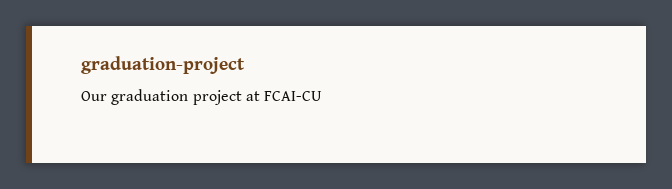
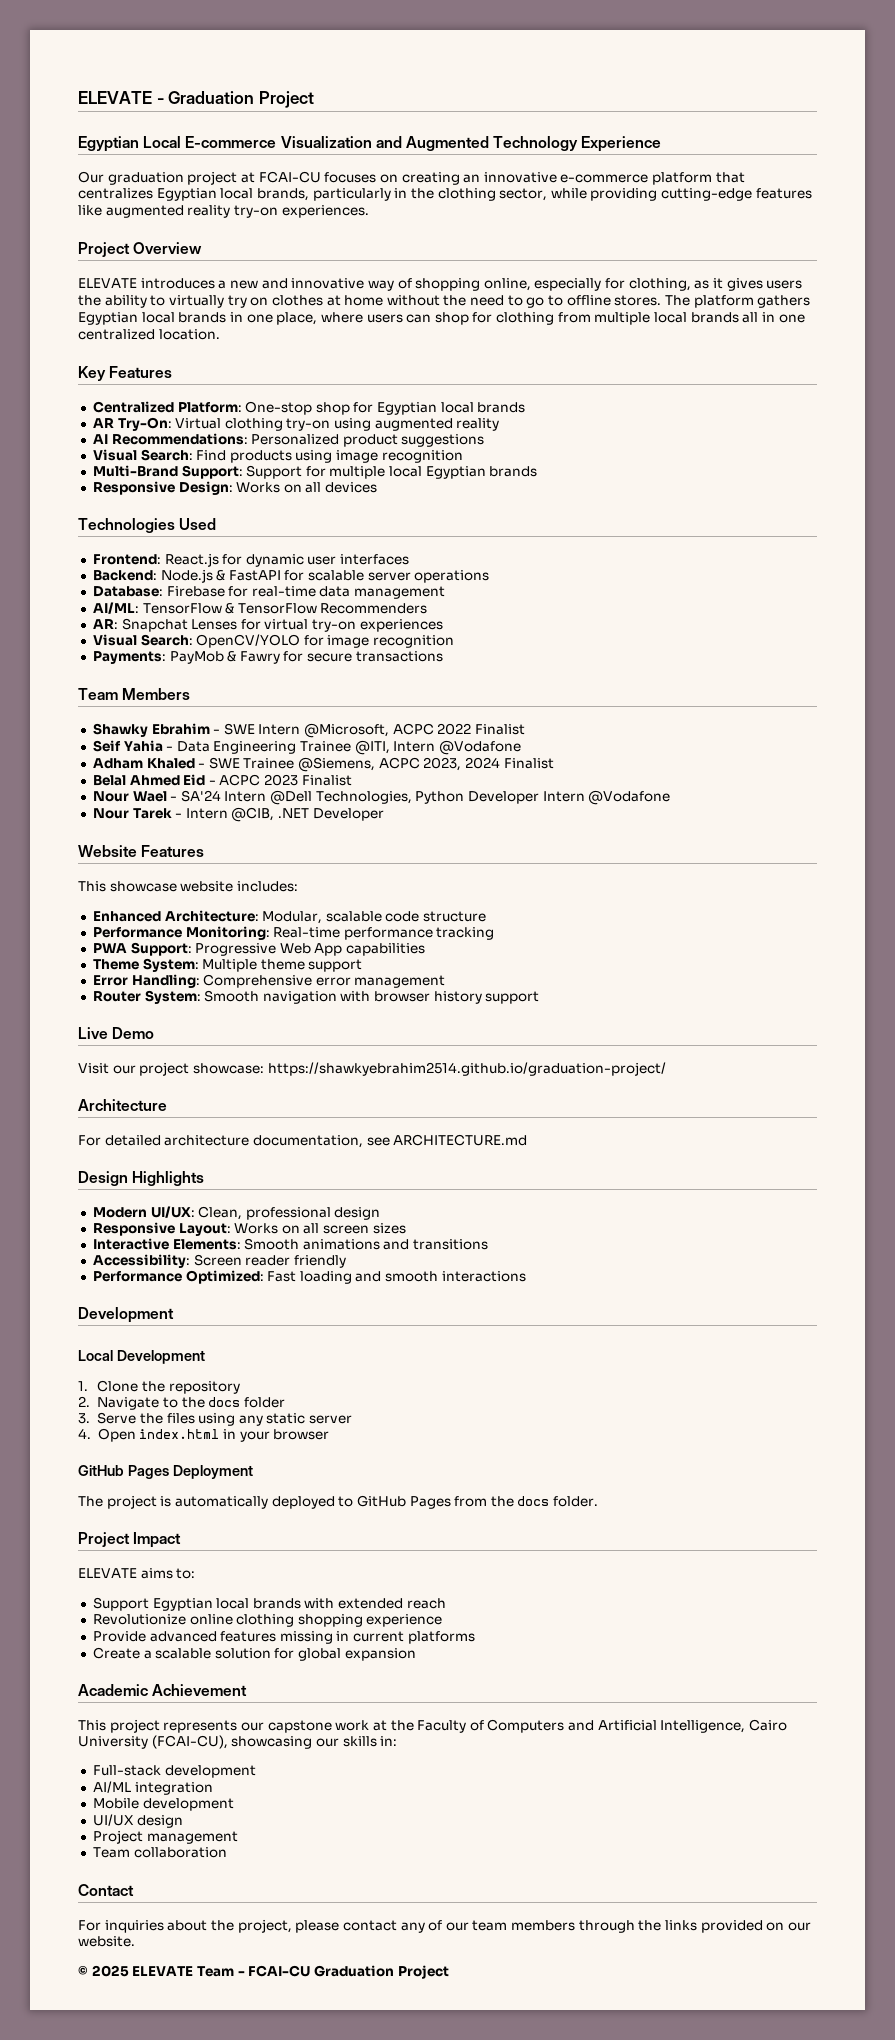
[81,56,245,74] graduation-project -> [78,91,314,108] [78,136,662,152] ELEVATE - Graduation Project // Egyptian Local E-commerce Visualization and Augmented Technology Experience
(323, 96) none -> [324,172,745,185] [78,188,812,201] [78,205,369,218] [78,242,203,257] [78,278,803,291] [78,295,811,308] [78,312,805,325] [78,329,220,340] [78,366,173,381] [92,401,526,415] [92,417,500,431] [92,433,485,447] [92,449,463,463] [92,465,538,479] [92,481,378,495] [78,518,217,533] [92,553,410,567] [92,569,490,583] [92,586,446,599] [92,602,428,614] [92,618,443,632] [92,634,455,648] [92,651,443,664] [78,688,191,700] [92,723,526,738] [92,740,522,755] [92,757,554,772] [92,774,352,786] [92,790,671,805] [92,807,384,822] [78,845,205,857] [78,881,298,892] [92,910,487,924] [92,926,495,940] [92,942,426,956] [92,958,363,972] [92,974,446,988] [92,990,540,1004] [78,1027,155,1039] [78,1062,666,1076] [78,1099,167,1111] [78,1134,528,1148] [78,1171,205,1186] [92,1206,381,1220] [92,1222,406,1236] [92,1238,489,1250] [92,1254,346,1268] [92,1270,526,1284] [78,1307,174,1323] [78,1350,205,1364] [78,1380,240,1394] [78,1396,285,1410] [78,1412,353,1426] [78,1428,330,1442] [78,1465,253,1479] [78,1495,599,1509] [78,1532,182,1548] [78,1568,196,1579] [92,1597,446,1611] [92,1614,443,1627] [92,1631,475,1644] [92,1647,416,1661] [78,1684,248,1696] [78,1719,788,1733] [78,1735,398,1749] [92,1765,256,1778] [92,1781,213,1795] [92,1798,234,1811] [92,1814,183,1828] [92,1830,238,1844] [92,1847,227,1858] [78,1884,134,1896] [78,1919,811,1933] [78,1936,135,1947] [78,1965,449,1979] focuses on creating an innovative e-commerce platform that centralizes Egyptian local brands, particularly in the clothing sector, while providing cutting-edge features like augmented reality try-on experiences. // Project Overview // ELEVATE introduces a new and innovative way of shopping online, especially for clothing, as it gives users the ability to virtually try on clothes at home without the need to go to offline stores. The platform gathers Egyptian local brands in one place, where users can shop for clothing from multiple local brands all in one centralized location. // Key Features // Centralized Platform: One-stop shop for Egyptian local brands // AR Try-On: Virtual clothing try-on using augmented reality // AI Recommendations: Personalized product suggestions // Visual Search: Find products using image recognition // Multi-Brand Support: Support for multiple local Egyptian brands // Responsive Design: Works on all devices // Technologies Used // Frontend: React.js for dynamic user interfaces // Backend: Node.js & FastAPI for scalable server operations // Database: Firebase for real-time data management // AI/ML: TensorFlow & TensorFlow Recommenders // AR: Snapchat Lenses for virtual try-on experiences // Visual Search: OpenCV/YOLO for image recognition // Payments: PayMob & Fawry for secure transactions // Team Members // Shawky Ebrahim - SWE Intern @Microsoft, ACPC 2022 Finalist // Seif Yahia - Data Engineering Trainee @ITI, Intern @Vodafone // Adham Khaled - SWE Trainee @Siemens, ACPC 2023, 2024 Finalist // Belal Ahmed Eid - ACPC 2023 Finalist // Nour Wael - SA'24 Intern @Dell Technologies, Python Developer Intern @Vodafone // Nour Tarek - Intern @CIB, .NET Developer // Website Features // This showcase website includes: // Enhanced Architecture: Modular, scalable code structure // Performance Monitoring: Real-time performance tracking // PWA Support: Progressive Web App capabilities // Theme System: Multiple theme support // Error Handling: Comprehensive error management // Router System: Smooth navigation with browser history support // Live Demo // Visit our project showcase: https://shawkyebrahim2514.github.io/graduation-project/ // Architecture // For detailed architecture documentation, see ARCHITECTURE.md // Design Highlights // Modern UI/UX: Clean, professional design // Responsive Layout: Works on all screen sizes // Interactive Elements: Smooth animations and transitions // Accessibility: Screen reader friendly // Performance Optimized: Fast loading and smooth interactions // Development // Local Development // 1. Clone the repository // 2. Navigate to the docs folder // 3. Serve the files using any static server // 4. Open index.html in your browser // GitHub Pages Deployment // The project is automatically deployed to GitHub Pages from the docs folder. // Project Impact // ELEVATE aims to: // Support Egyptian local brands with extended reach // Revolutionize online clothing shopping experience // Provide advanced features missing in current platforms // Create a scalable solution for global expansion // Academic Achievement // This project represents our capstone work at the Faculty of Computers and Artificial Intelligence, Cairo University (FCAI-CU), showcasing our skills in: // Full-stack development // AI/ML integration // Mobile development // UI/UX design // Project management // Team collaboration // Contact // For inquiries about the project, please contact any of our team members through the links provided on our website. // © 2025 ELEVATE Team - FCAI-CU Graduation Project

